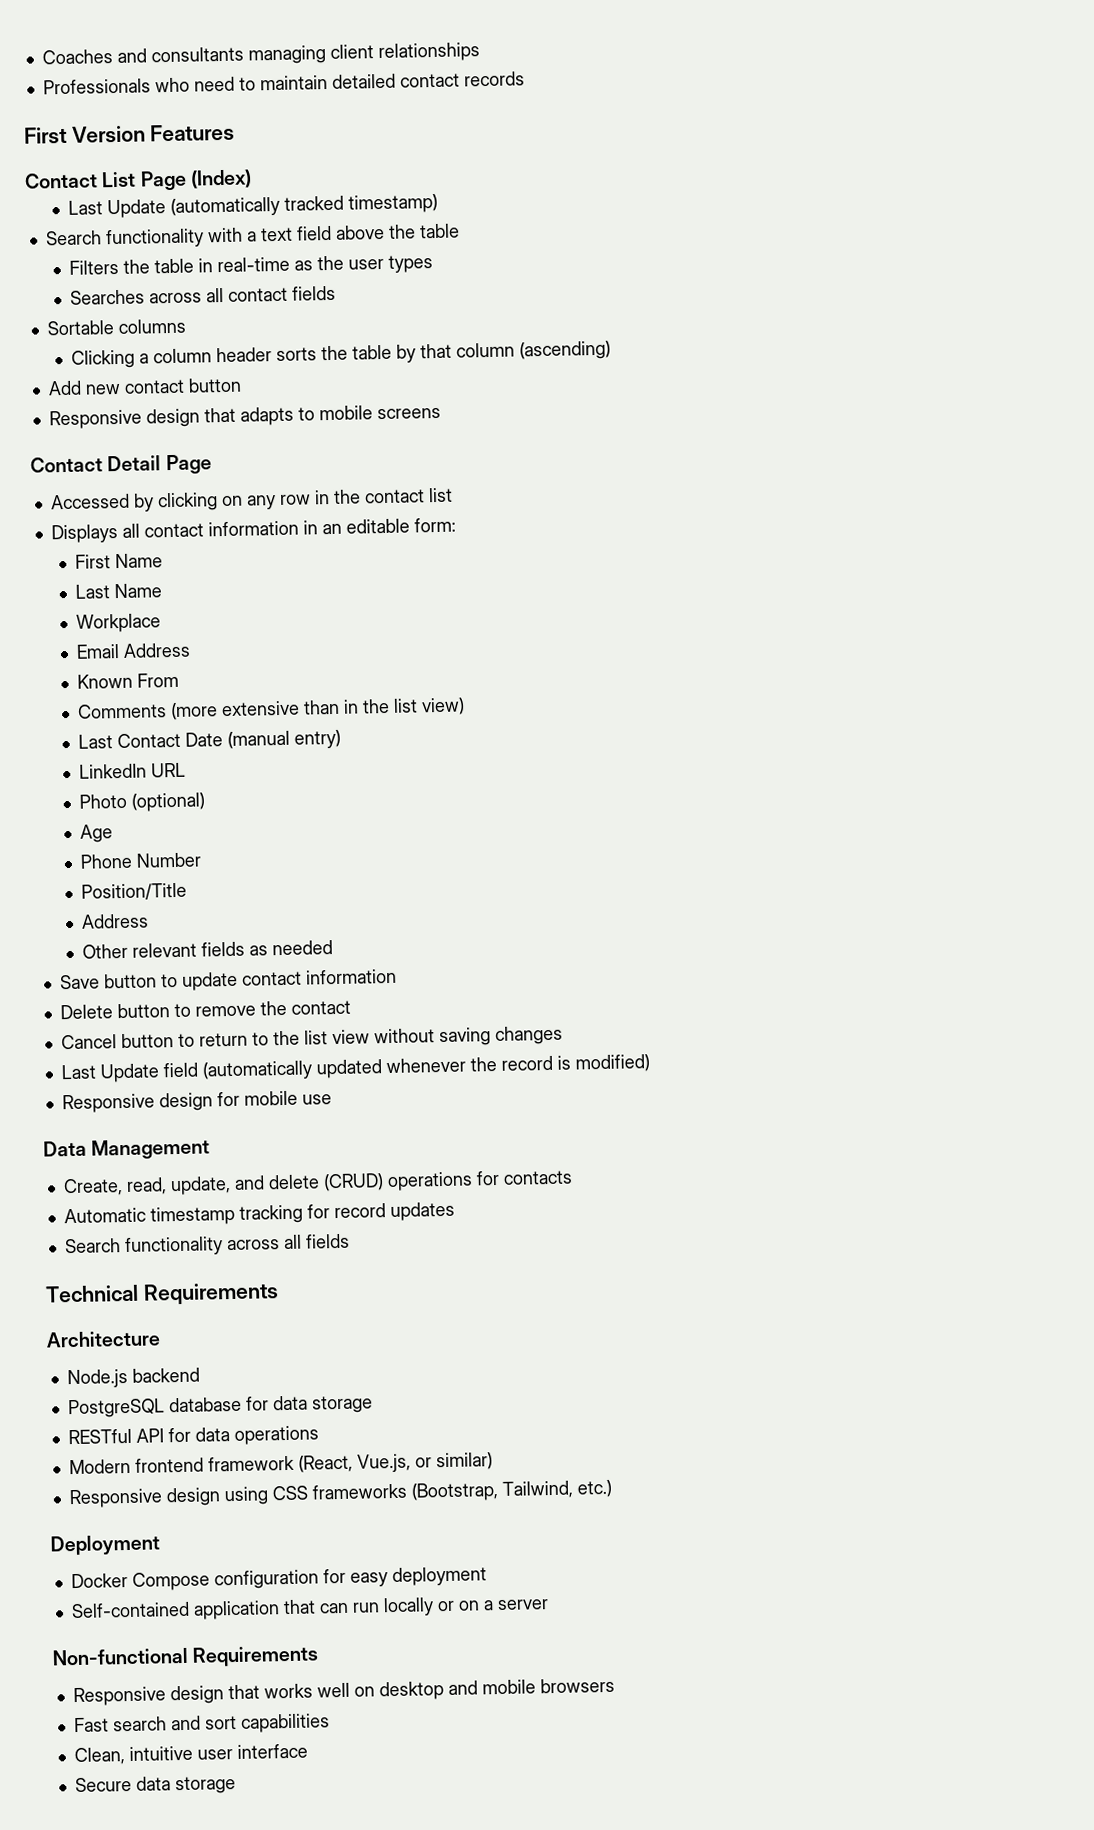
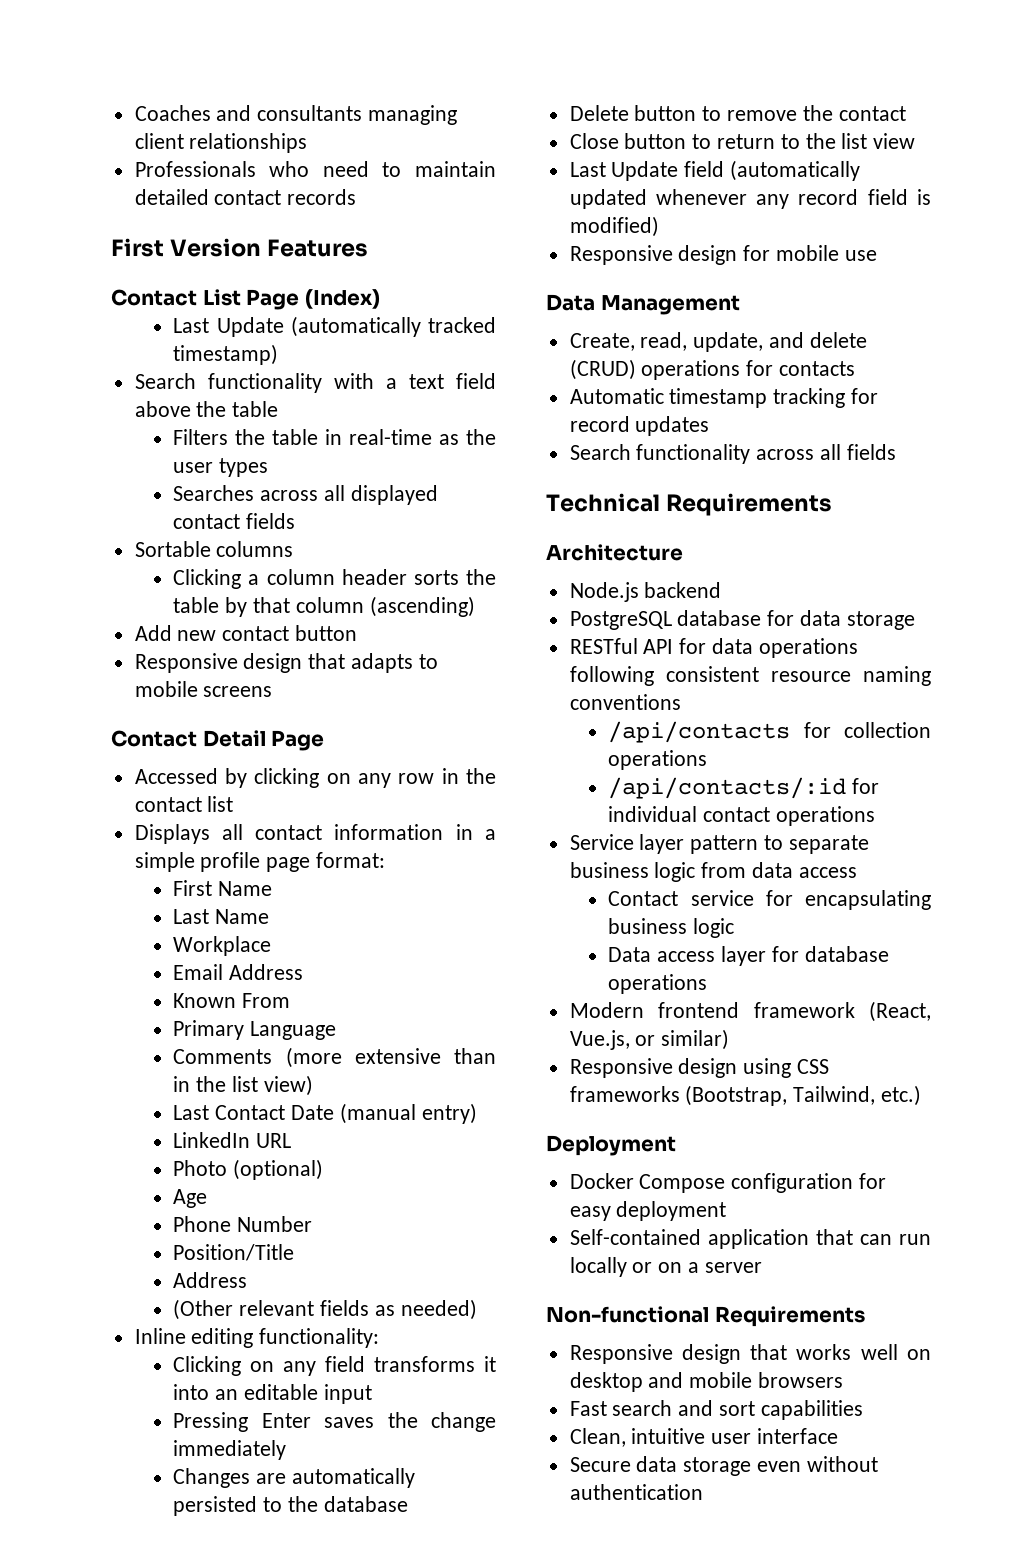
(225, 295) none -> [350,485,438,505] displayed
[321,517,456,535] an editable form: -> [485,829,496,840] [134,852,386,872] a simple profile page format:
(180, 680) none -> [173,1020,337,1040] // Primary Language
[82,943,129,959] Other -> [173,1299,234,1320] (Other
[272,940,334,956] [59,968,397,991] needed // Save button to update contact information -> [400,1299,477,1320] [134,1328,380,1348] [173,1356,496,1376] [173,1384,372,1404] [173,1412,496,1432] [173,1440,287,1460] [173,1468,415,1488] [173,1496,408,1516] needed) // Inline editing functionality: // Clicking on any field transforms it into an editable input // Pressing Enter saves the change immediately // Changes are automatically persisted to the database
[60,1034,117,1050] Cancel -> [569,133,619,149] Close
[373,1025,563,1047] without saving changes -> (916, 141) none
[469,1055,553,1072] the record -> [756,189,908,209] any record field
(319, 1435) none -> [569,666,931,686] [569,694,681,710] [608,721,931,743] [608,750,708,770] [608,777,880,799] [608,806,875,826] [569,834,869,854] [569,862,857,882] [608,890,931,910] [608,918,735,938] [608,946,889,966] [608,974,708,994] following consistent resource naming conventions // /api/contacts for collection operations // /api/contacts/:id for individual contact operations // Service layer pattern to separate business logic from data access // Contact service for encapsulating business logic // Data access layer for database operations
(236, 1785) none -> [757,1456,878,1472] [569,1484,703,1500] even without authentication

